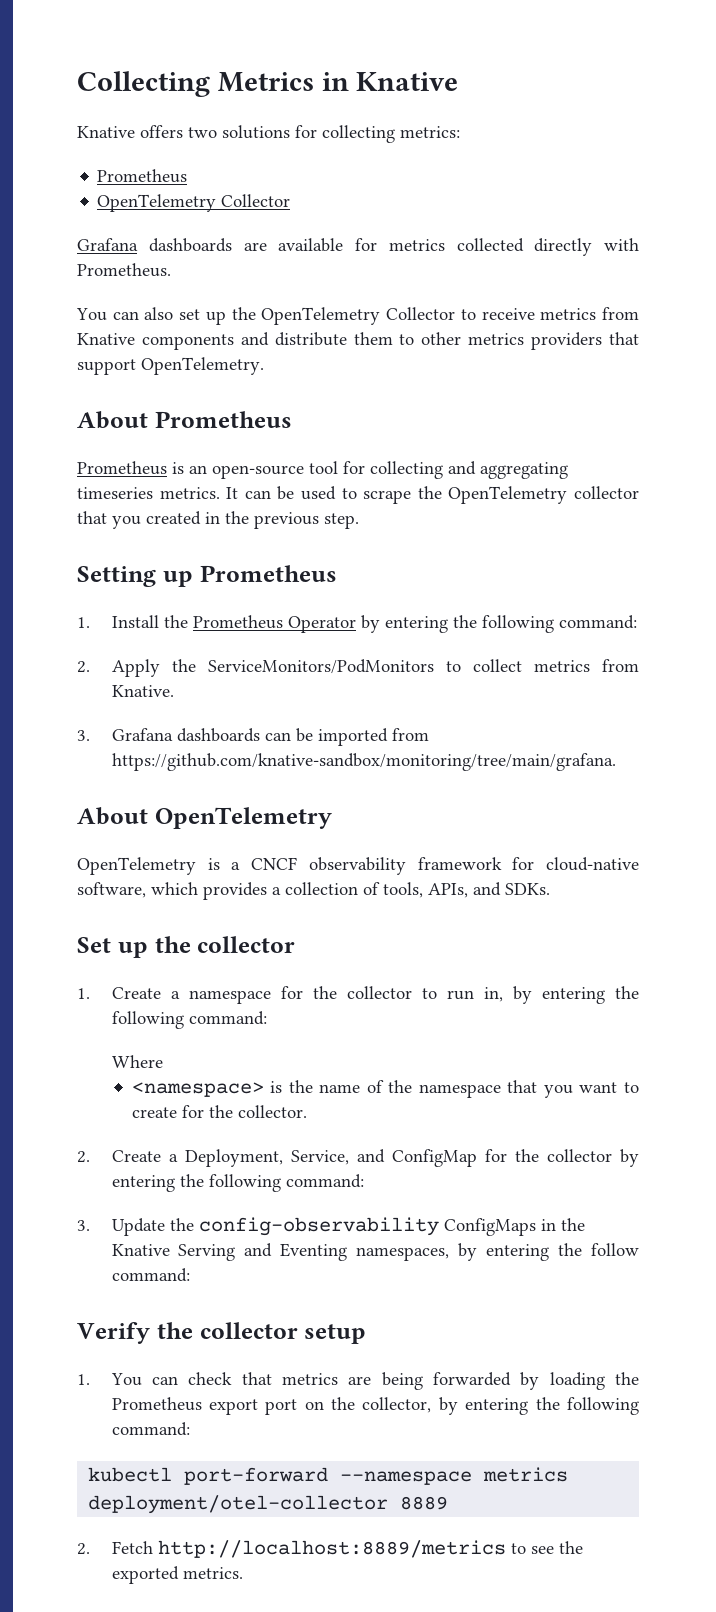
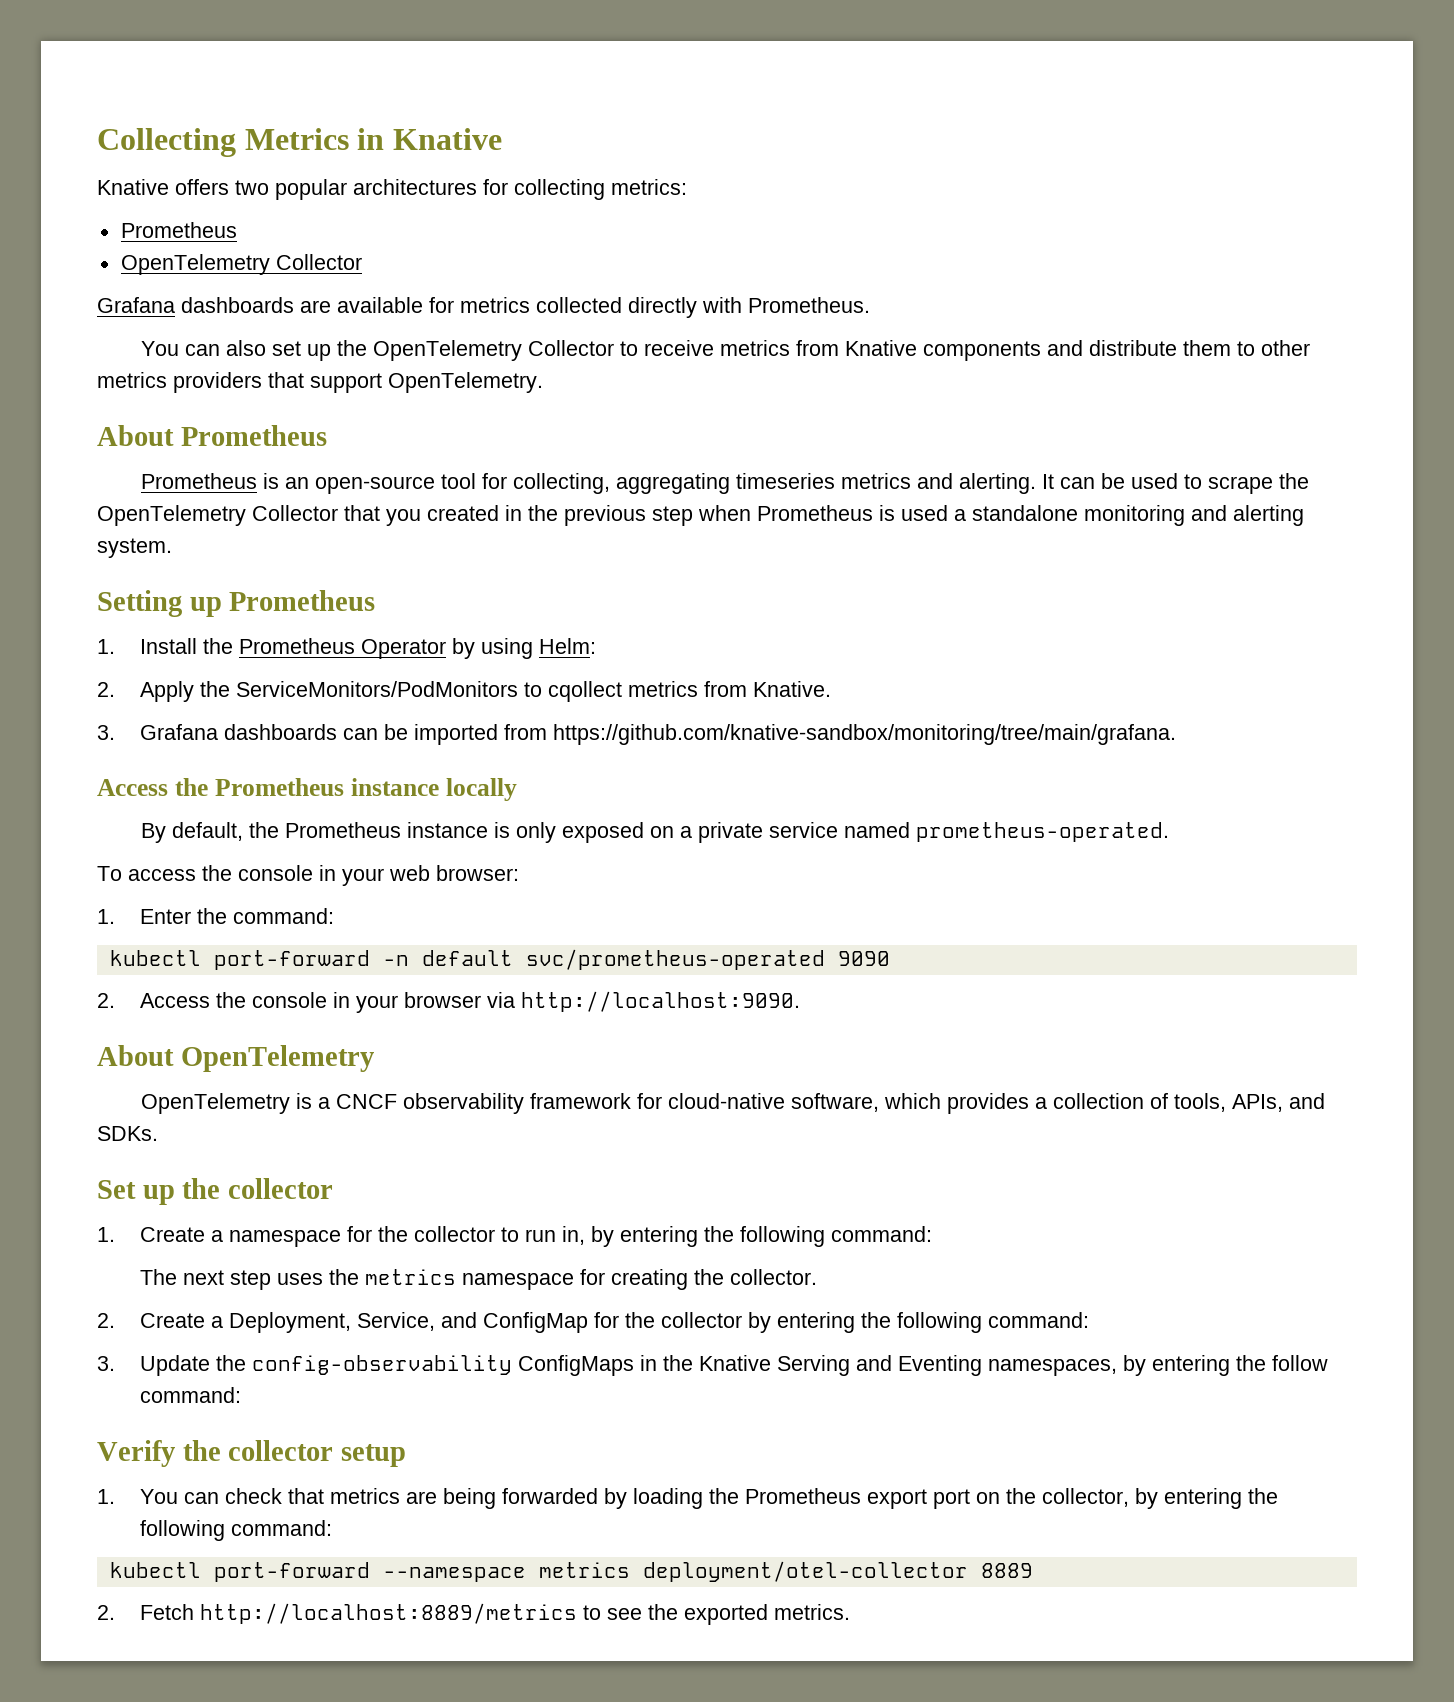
[222,125,290,139] solutions -> [275,179,477,200] popular architectures
[370,461,568,479] [77,487,220,499] collecting and aggregating timeseries metrics. -> [512,473,1036,494] collecting, aggregating timeseries metrics and alerting.
[574,486,640,499] collector -> [252,505,338,521] Collector
[324,513,359,529] step. -> [652,505,1304,526] [97,538,172,558] step when Prometheus is used a standalone monitoring and alerting system.
[384,615,637,633] entering the following command: -> [480,638,596,659] using Helm:
[472,659,522,672] collect -> [547,681,622,702] cqollect
(616, 762) none -> [97,778,517,801] [140,822,1169,843] [97,865,519,886] [97,908,334,924] [109,949,890,970] [97,991,800,1013] // Access the Prometheus instance locally // By default, the Prometheus instance is only exposed on a private service named prometheus-operated. // To access the console in your web browser: // 1. Enter the command: // kubectl port-forward -n default svc/prometheus-operated 9090 // 2. Access the console in your browser via http://localhost:9090.
[111,1055,163,1068] [131,1080,640,1098] [131,1105,204,1118] Where // <namespace> is the name of the namespace that you want to create for -> [139,1269,688,1290] The next step uses the metrics namespace for creating

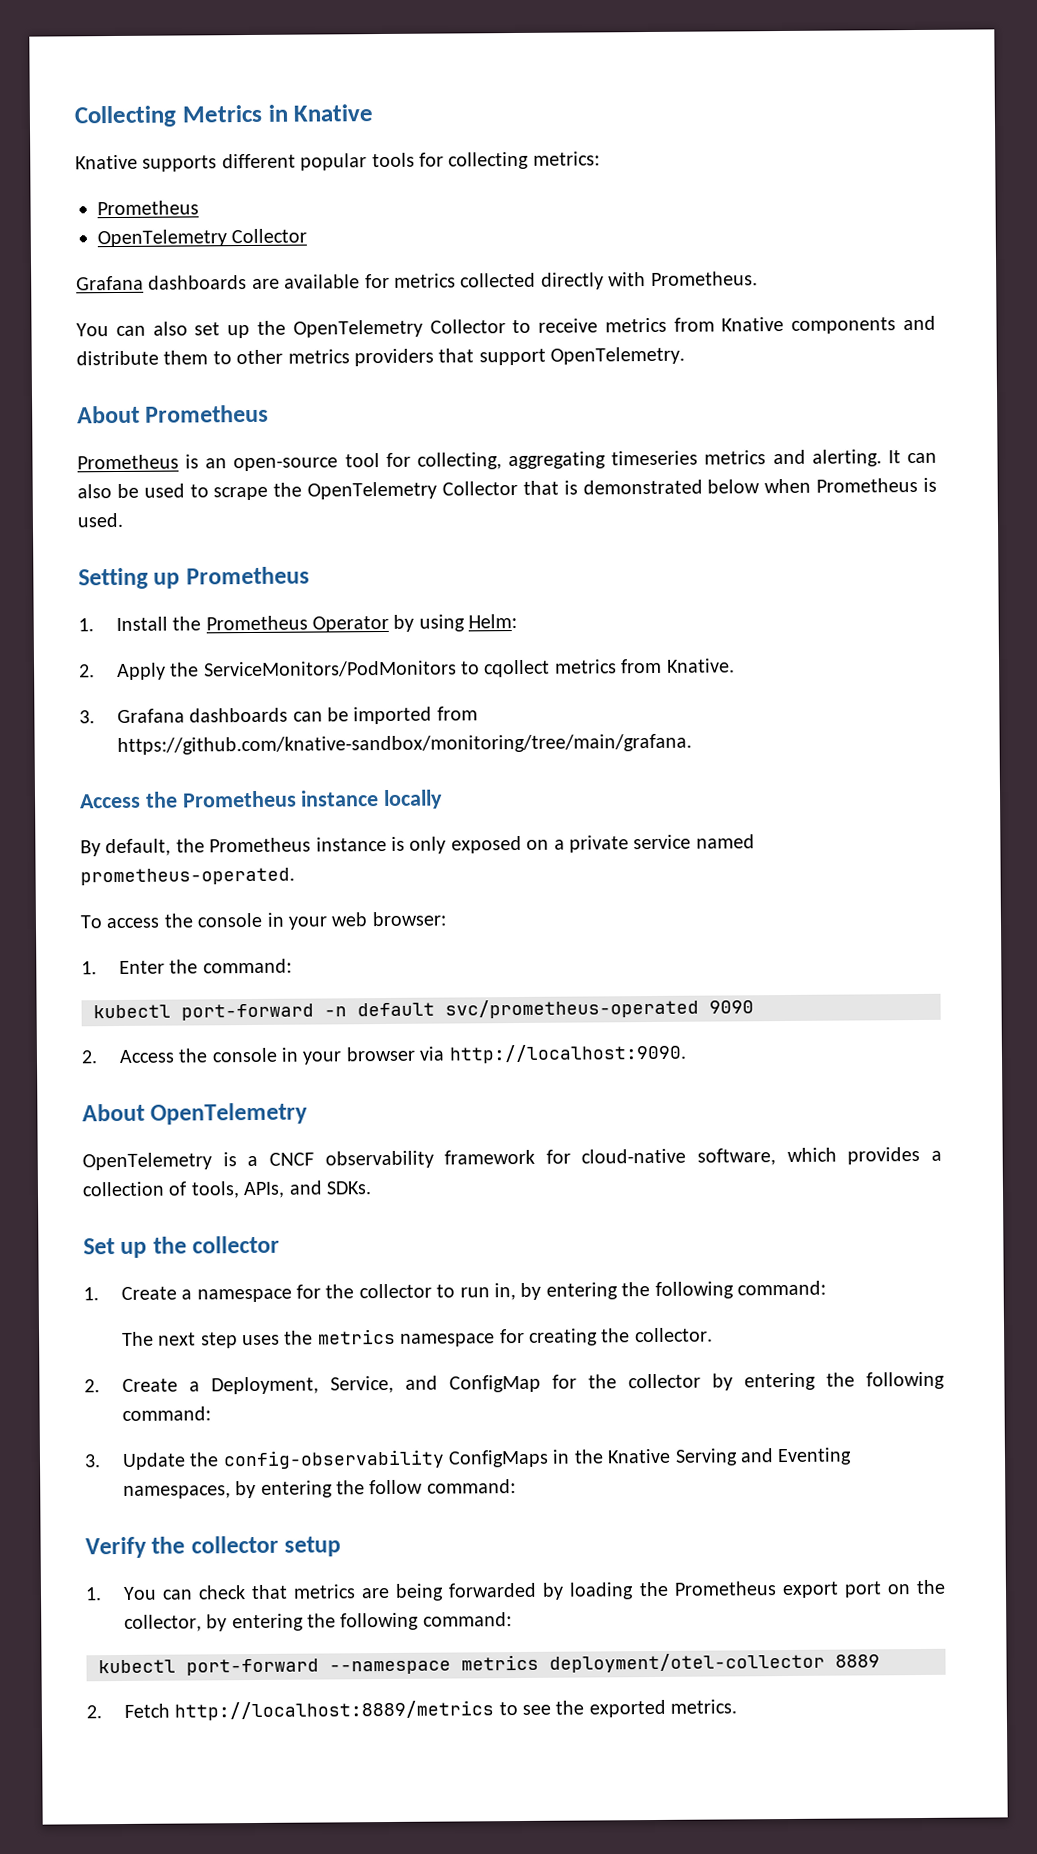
[175,179,477,200] offers two popular architectures -> [142,152,415,172] supports different popular tools
(1095, 483) none -> [77,484,112,499] also
[386,505,1304,526] [97,538,172,558] you created in the previous step when Prometheus is used a standalone monitoring and alerting system. -> [563,477,937,495] [77,512,123,528] is demonstrated below when Prometheus is used.

